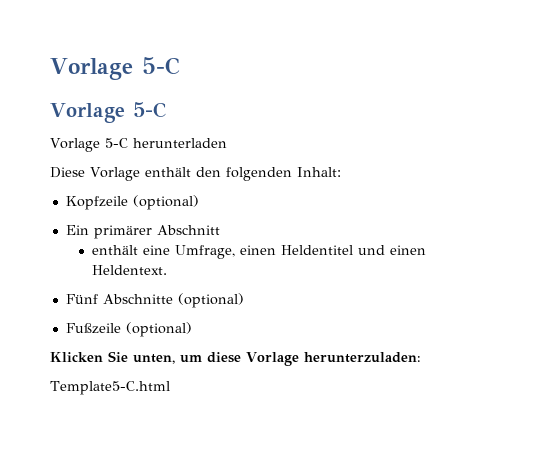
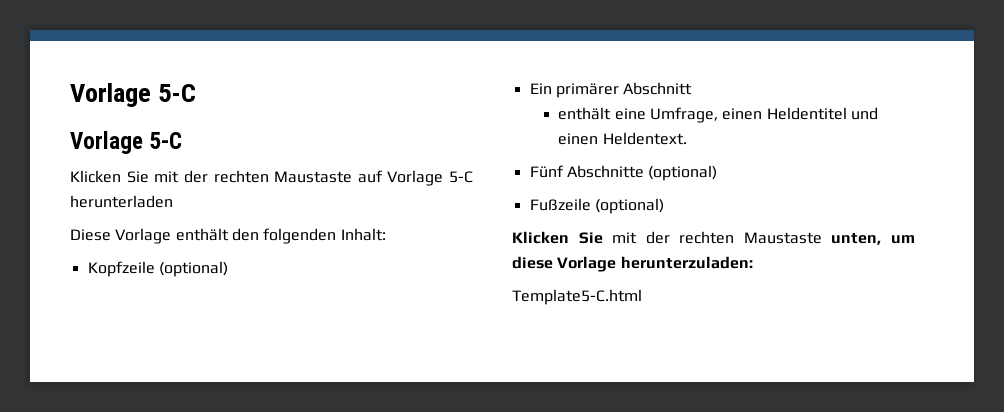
(166, 110) none -> [70,170,383,183] Klicken Sie mit der rechten Maustaste auf
(128, 356) none -> [612,231,822,244] mit der rechten Maustaste

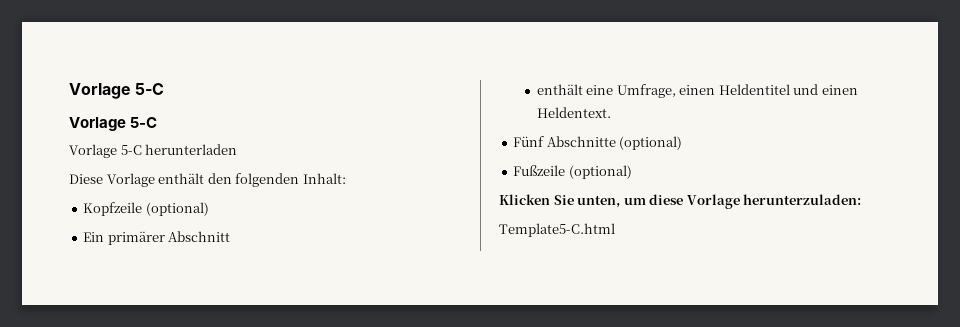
[70,170,383,183] Klicken Sie mit der rechten Maustaste auf -> (158, 122) none
[612,231,822,244] mit der rechten Maustaste -> (574, 200) none

